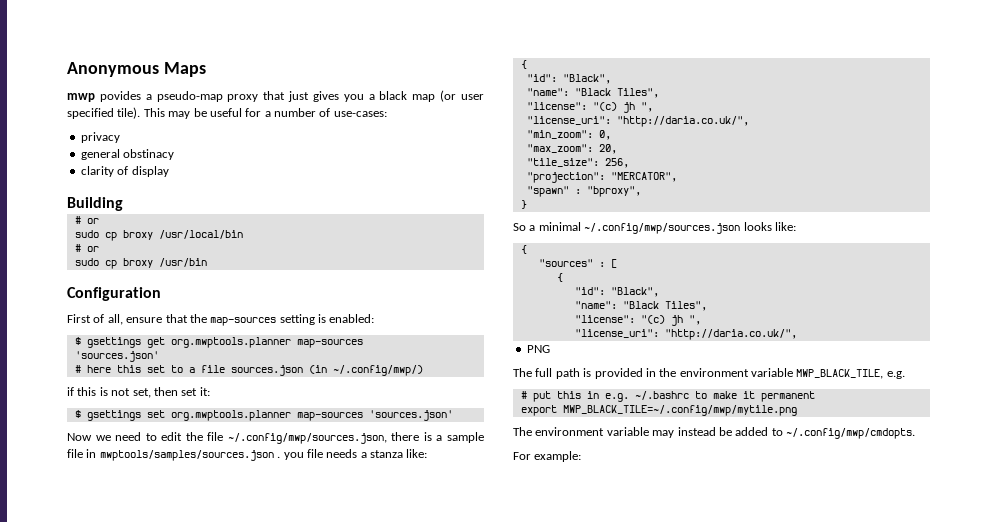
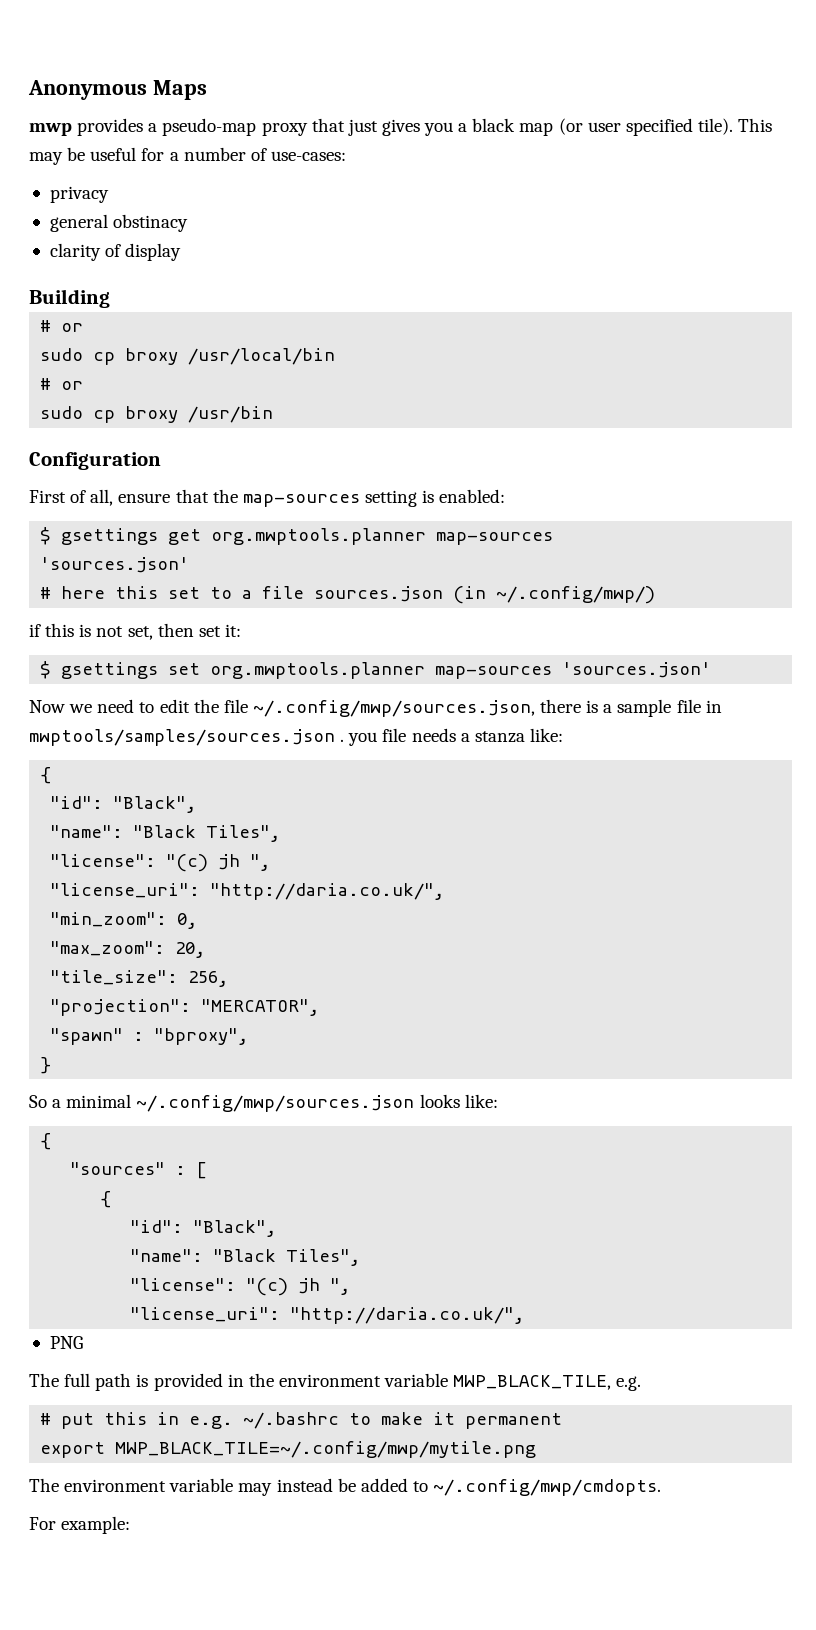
[99,91,141,102] povides -> [77,118,144,136] provides

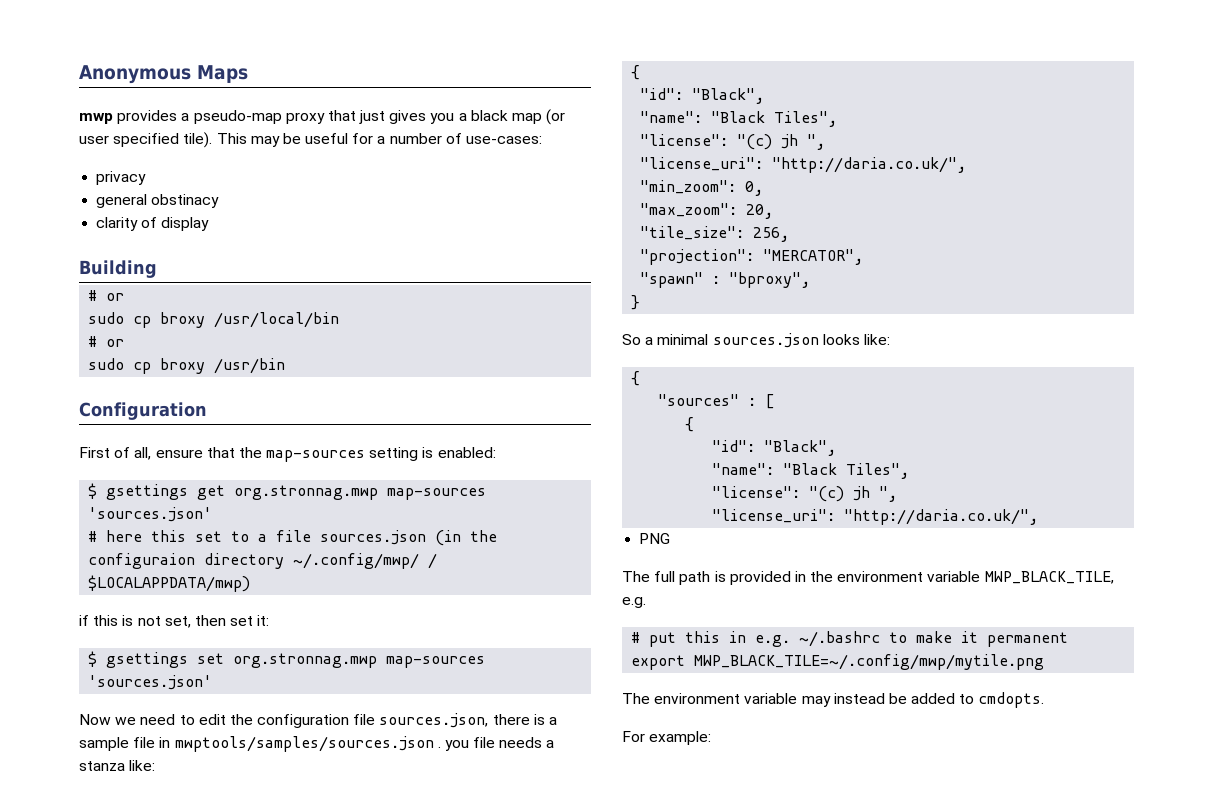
[211,528,427,545] org.mwptools.planner -> [234,485,379,500] org.stronnag.mwp
[496,586,656,604] ~/.config/mwp/) -> [470,530,498,542] [88,553,438,569] [88,575,251,592] the configuraion directory ~/.config/mwp/ / $LOCALAPPDATA/mwp)
[210,662,426,679] org.mwptools.planner -> [233,653,378,668] org.stronnag.mwp
[223,699,535,717] file ~/.config/mwp/sources.json, -> [257,713,489,728] configuration file sources.json,
[136,1095,415,1112] ~/.config/mwp/sources.json -> [712,333,819,348] sources.json
[433,1479,662,1496] ~/.config/mwp/cmdopts. -> [978,692,1045,708] cmdopts.

